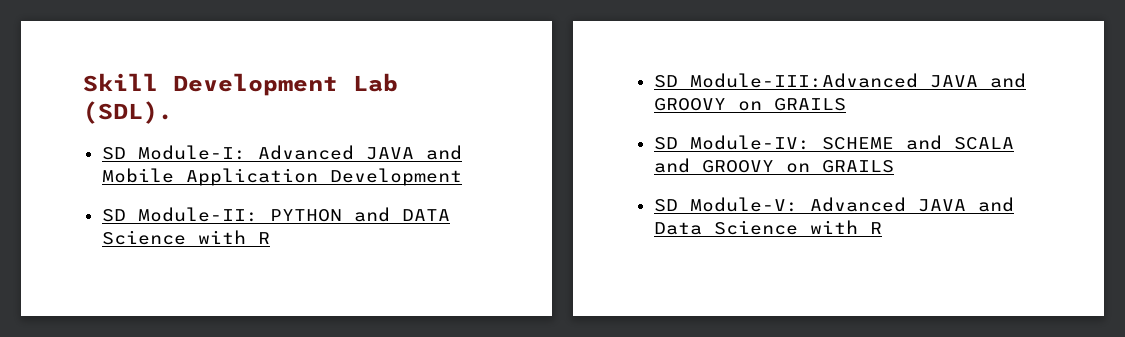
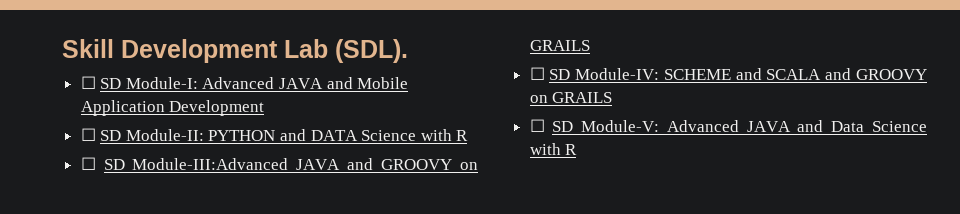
(173, 112) none -> [80,76,96,89] ☐
(462, 177) none -> [80,128,96,141] ☐
(270, 238) none -> [80,157,96,170] ☐
(846, 104) none -> [529,67,545,80] ☐
(894, 166) none -> [529,119,545,132] ☐

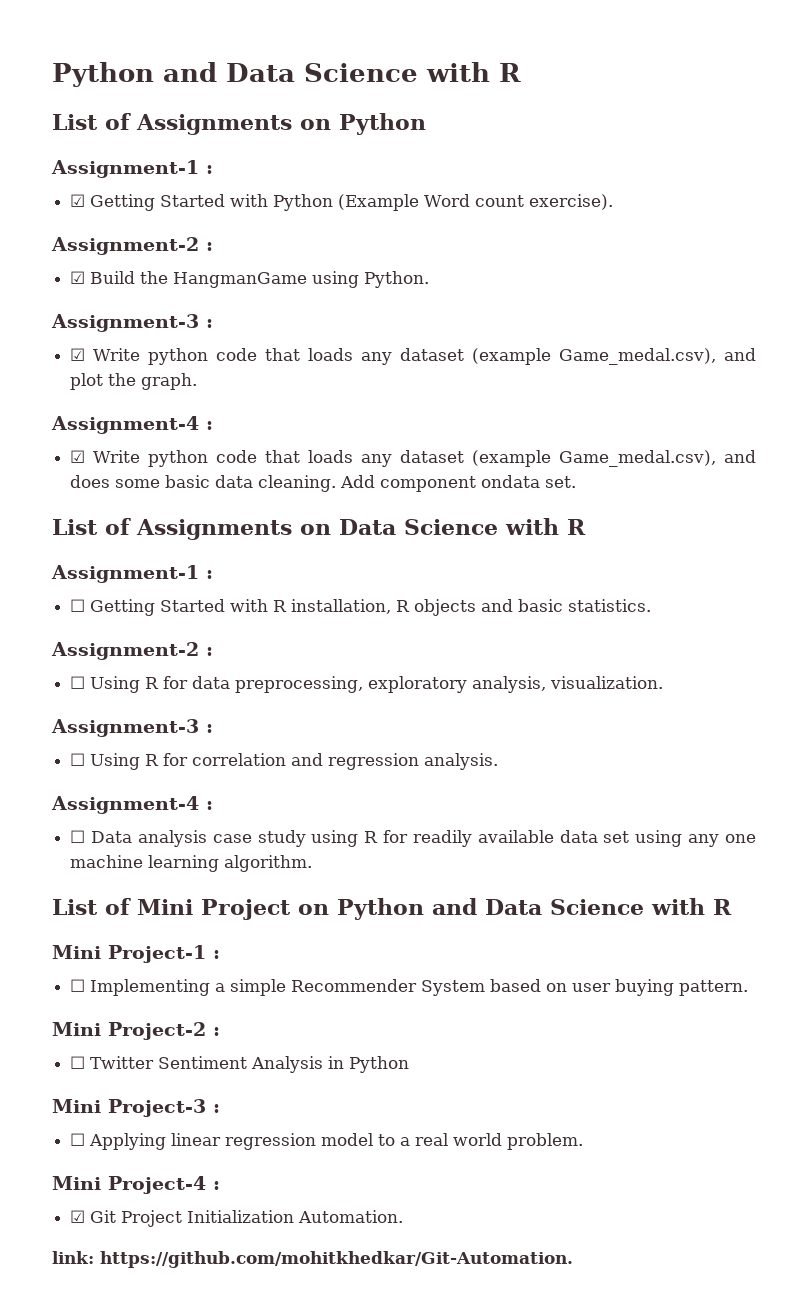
[62,39,408,63] [80,76,409,89] [80,100,265,116] [80,128,469,141] [80,157,478,170] [529,40,590,51] [529,67,927,80] [529,92,613,103] [529,119,927,132] [529,143,578,155] Skill Development Lab (SDL). // ☐ SD Module-I: Advanced JAVA and Mobile Application Development // ☐ SD Module-II: PYTHON and DATA Science with R // ☐ SD Module-III:Advanced JAVA and GROOVY on GRAILS // ☐ SD Module-IV: SCHEME and SCALA and GROOVY on GRAILS // ☐ SD Module-V: Advanced JAVA and Data Science with R -> [52,62,521,87] [52,113,426,135] [51,160,213,178] [70,194,614,211] [51,237,213,255] [70,271,430,288] [51,314,213,332] [70,348,757,365] [70,373,198,390] [51,416,213,434] [70,450,757,467] [70,475,577,492] [52,518,586,540] [51,565,213,583] [70,599,652,616] [51,642,213,660] [70,676,664,693] [51,719,213,737] [70,753,499,770] [51,796,213,814] [70,830,756,847] [70,855,313,872] [52,898,732,920] [52,945,220,963] [70,979,749,996] [52,1022,220,1040] [70,1056,410,1073] [52,1099,220,1117] [70,1133,584,1150] [52,1176,220,1194] [70,1210,404,1227] [52,1251,573,1268] Python and Data Science with R // List of Assignments on Python // Assignment-1 : // ☑ Getting Started with Python (Example Word count exercise). // Assignment-2 : // ☑ Build the HangmanGame using Python. // Assignment-3 : // ☑ Write python code that loads any dataset (example Game_medal.csv), and plot the graph. // Assignment-4 : // ☑ Write python code that loads any dataset (example Game_medal.csv), and does some basic data cleaning. Add component ondata set. // List of Assignments on Data Science with R // Assignment-1 : // ☐ Getting Started with R installation, R objects and basic statistics. // Assignment-2 : // ☐ Using R for data preprocessing, exploratory analysis, visualization. // Assignment-3 : // ☐ Using R for correlation and regression analysis. // Assignment-4 : // ☐ Data analysis case study using R for readily available data set using any one machine learning algorithm. // List of Mini Project on Python and Data Science with R // Mini Project-1 : // ☐ Implementing a simple Recommender System based on user buying pattern. // Mini Project-2 : // ☐ Twitter Sentiment Analysis in Python // Mini Project-3 : // ☐ Applying linear regression model to a real world problem. // Mini Project-4 : // ☑ Git Project Initialization Automation. // link: https://github.com/mohitkhedkar/Git-Automation.

